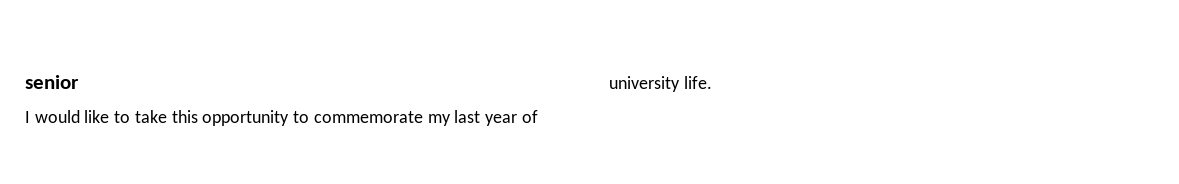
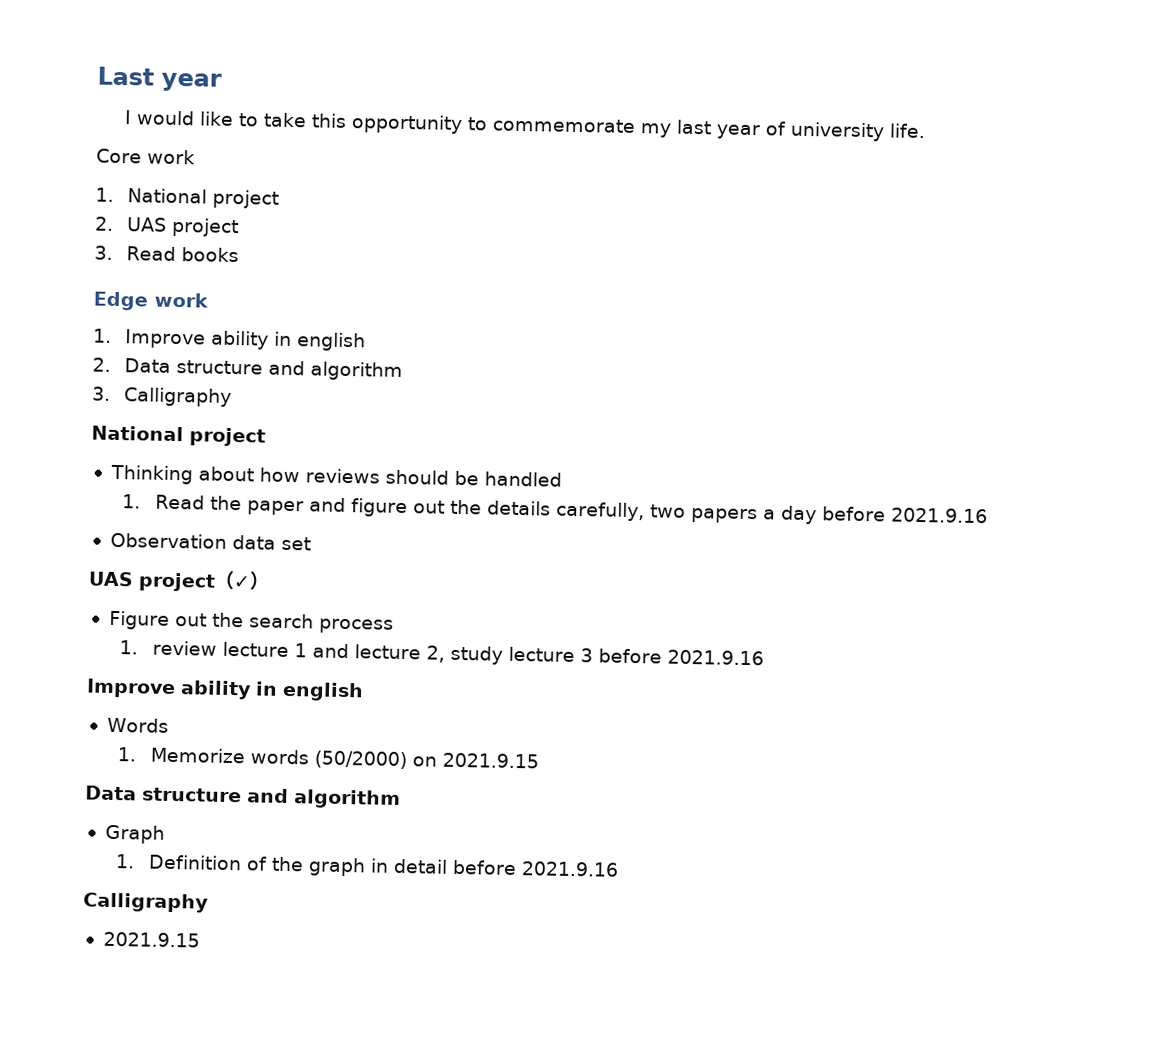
[25,75,79,89] senior -> [97,66,222,92] Last year
(712, 82) none -> [96,148,195,165] [95,187,280,209] [95,216,240,238] [94,245,240,263] [93,291,208,311] [93,328,367,352] [92,357,404,381] [92,386,233,407] [91,425,266,447] [109,464,562,487] [122,494,988,525] [109,532,311,551] [88,570,270,592] [108,610,394,634] [119,640,764,666] [86,678,364,702] [106,717,169,733] [117,747,539,770] [85,785,401,809] [104,824,165,844] [115,854,619,877] [83,892,209,913] [102,931,200,948] // Core work // 1. National project // 2. UAS project // 3. Read books // Edge work // 1. Improve ability in english // 2. Data structure and algorithm // 3. Calligraphy // National project // Thinking about how reviews should be handled // 1. Read the paper and figure out the details carefully, two papers a day before 2021.9.16 // Observation data set // UAS project（✓） // Figure out the search process // 1. review lecture 1 and lecture 2, study lecture 3 before 2021.9.16 // Improve ability in english // Words // 1. Memorize words (50/2000) on 2021.9.15 // Data structure and algorithm // Graph // 1. Definition of the graph in detail before 2021.9.16 // Calligraphy // 2021.9.15

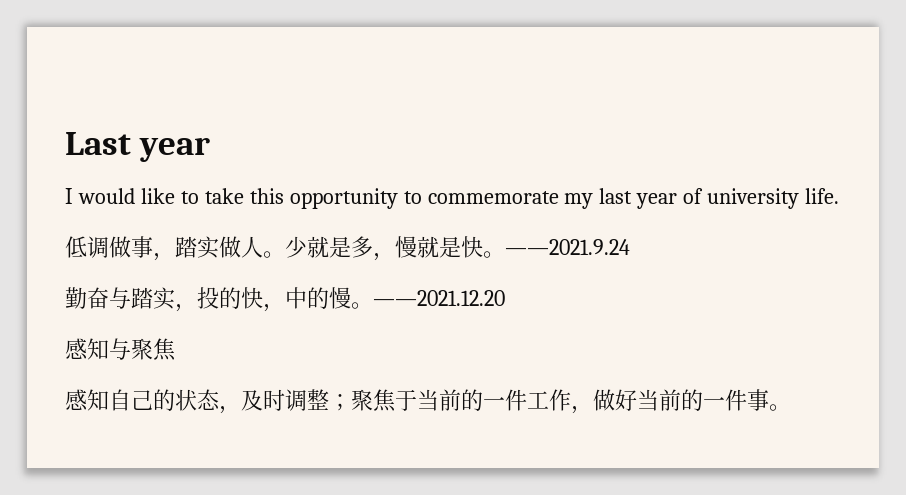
[96,148,195,165] [95,187,280,209] [95,216,240,238] [94,245,240,263] [93,291,208,311] [93,328,367,352] [92,357,404,381] [92,386,233,407] [91,425,266,447] [109,464,562,487] [122,494,988,525] [109,532,311,551] [88,570,270,592] [108,610,394,634] [119,640,764,666] [86,678,364,702] [106,717,169,733] [117,747,539,770] [85,785,401,809] [104,824,165,844] [115,854,619,877] [83,892,209,913] [102,931,200,948] Core work // 1. National project // 2. UAS project // 3. Read books // Edge work // 1. Improve ability in english // 2. Data structure and algorithm // 3. Calligraphy // National project // Thinking about how reviews should be handled // 1. Read the paper and figure out the details carefully, two papers a day before 2021.9.16 // Observation data set // UAS project（✓） // Figure out the search process // 1. review lecture 1 and lecture 2, study lecture 3 before 2021.9.16 // Improve ability in english // Words // 1. Memorize words (50/2000) on 2021.9.15 // Data structure and algorithm // Graph // 1. Definition of the graph in detail before 2021.9.16 // Calligraphy // 2021.9.15 -> [65,236,630,261] [65,287,505,312] [65,338,176,361] [65,389,791,414] 低调做事，踏实做人。少就是多，慢就是快。——2021.9.24 // 勤奋与踏实，投的快，中的慢。——2021.12.20 // 感知与聚焦 // 感知自己的状态，及时调整；聚焦于当前的一件工作，做好当前的一件事。

